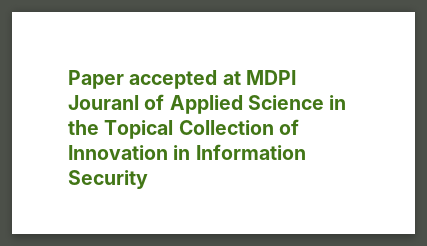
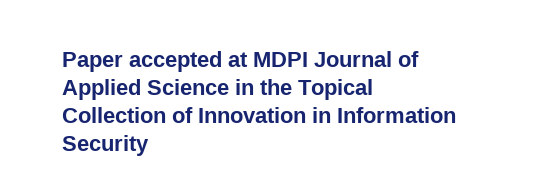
[68,95,139,110] Jouranl -> [314,51,392,67] Journal

